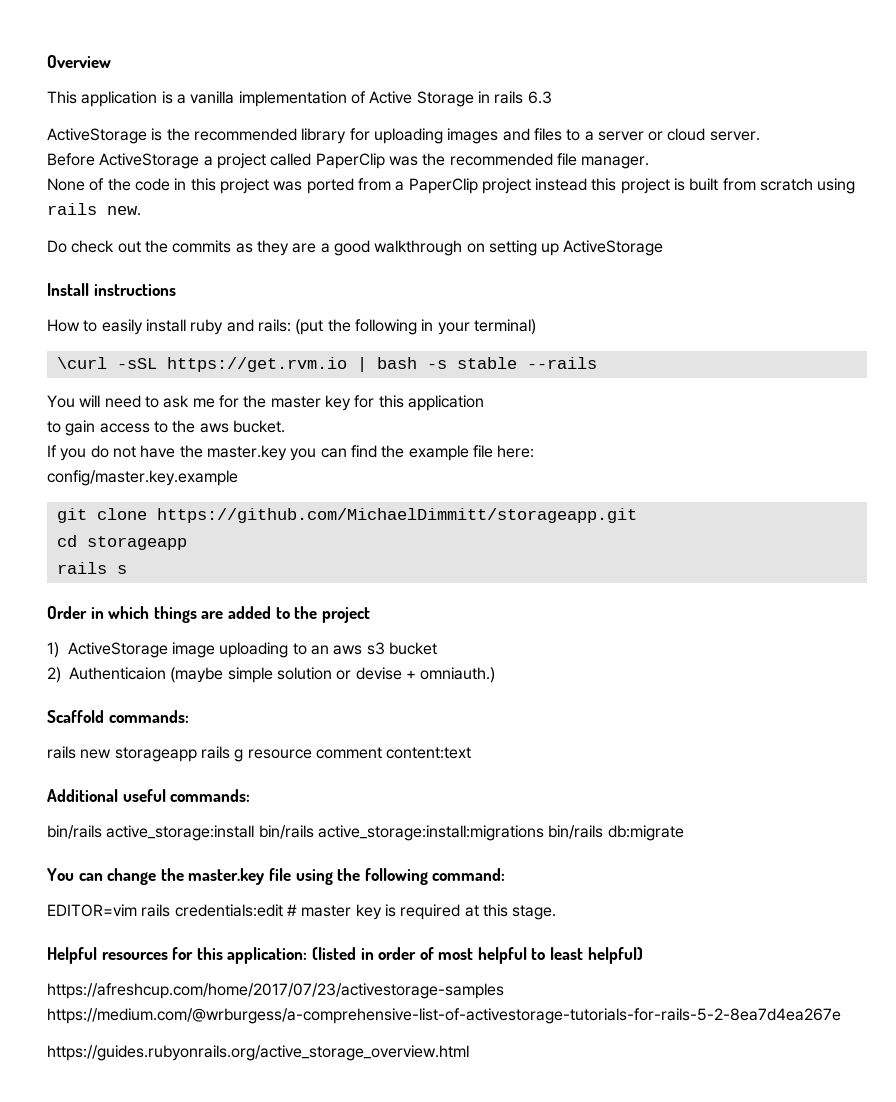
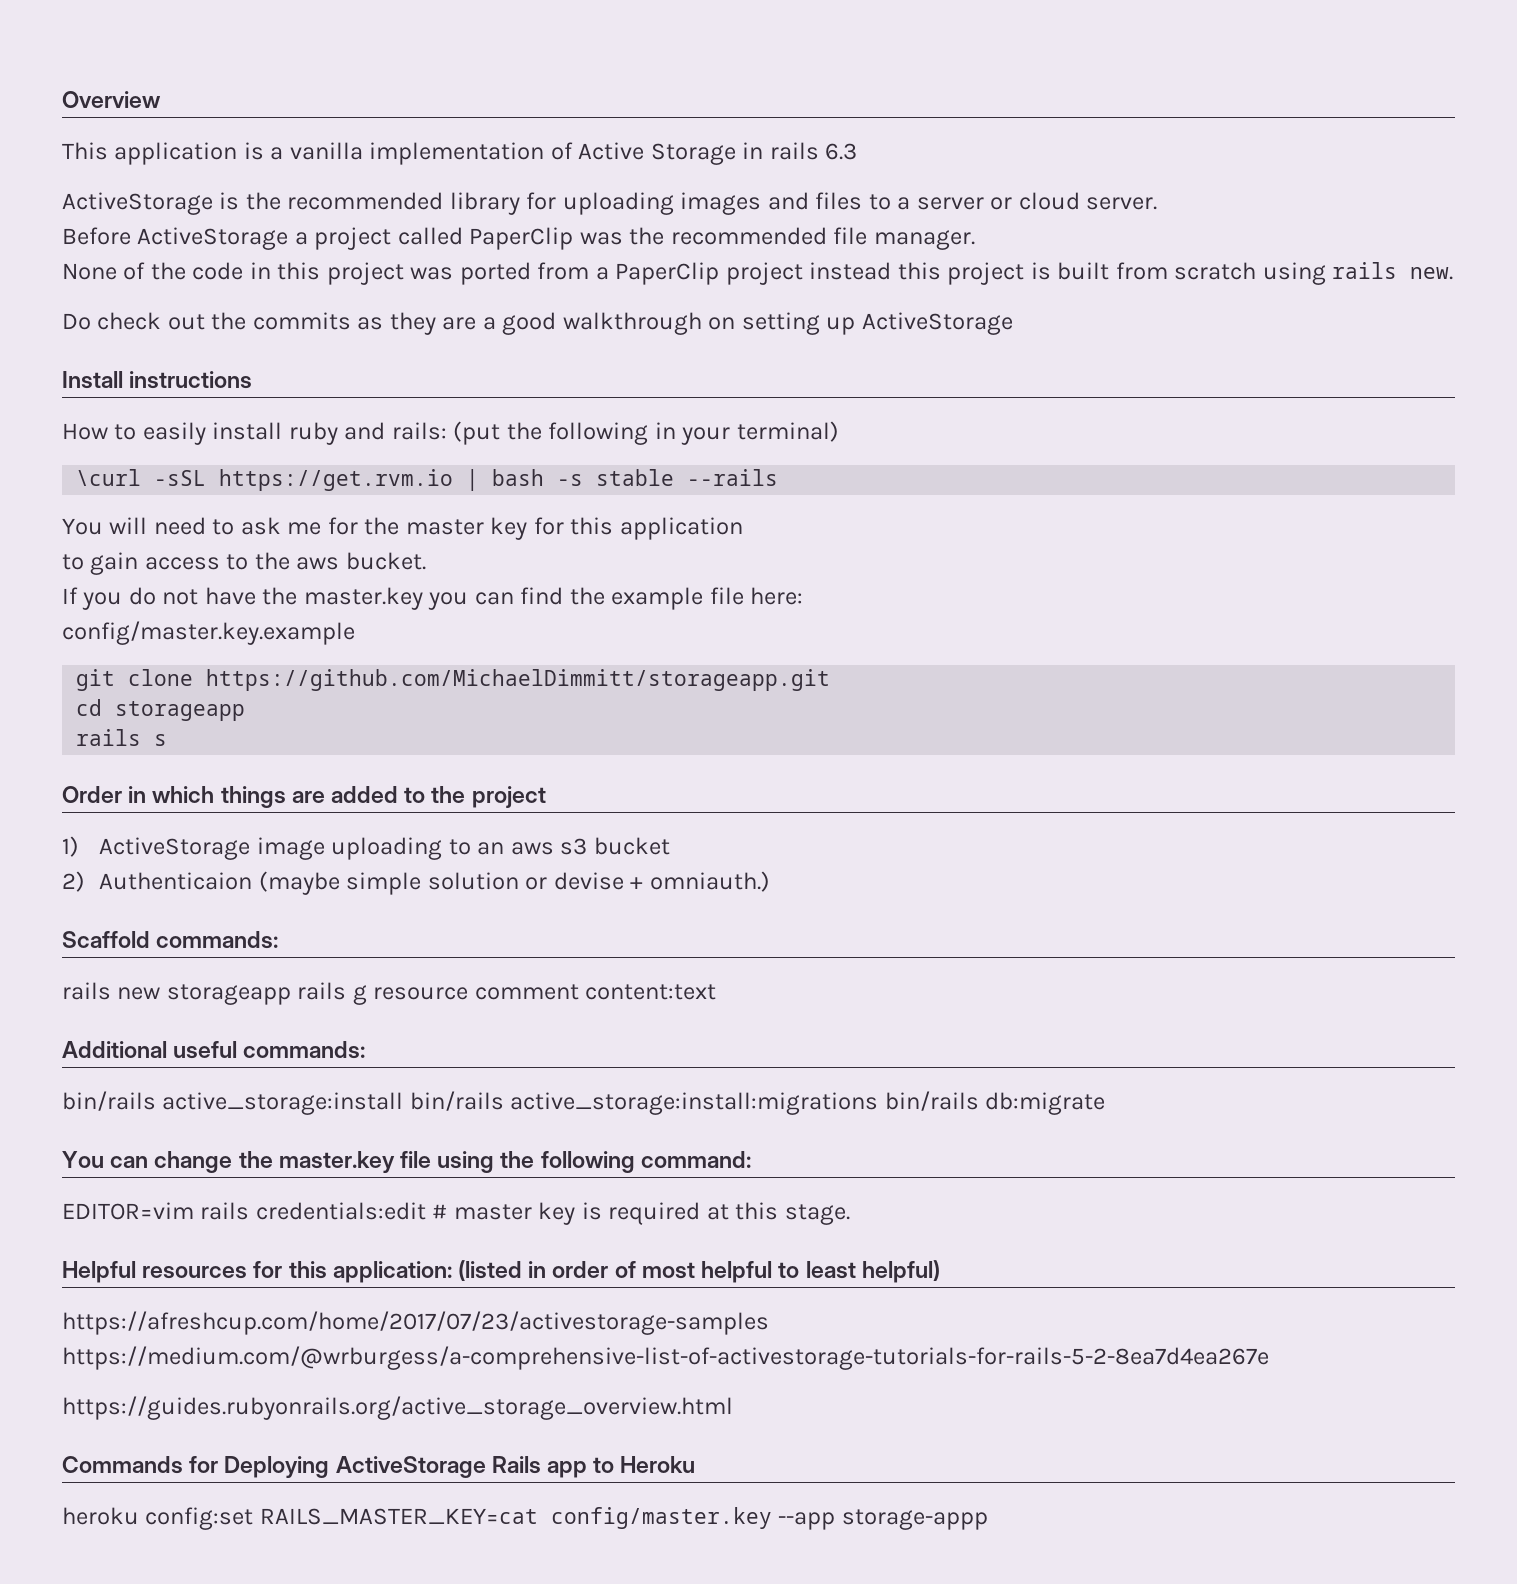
(469, 1053) none -> [62,1456,696,1478] [62,1507,988,1530] // Commands for Deploying ActiveStorage Rails app to Heroku // heroku config:set RAILS_MASTER_KEY=cat config/master.key --app storage-appp

